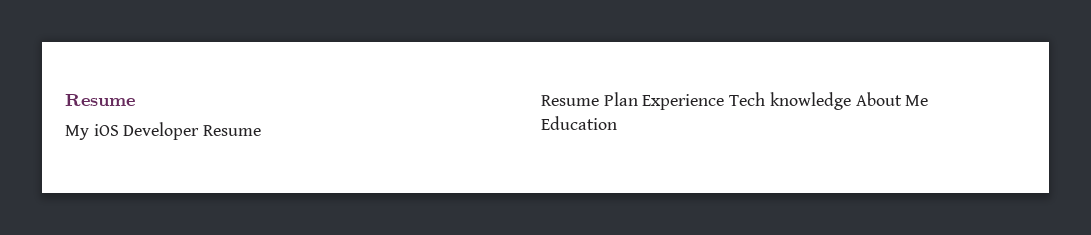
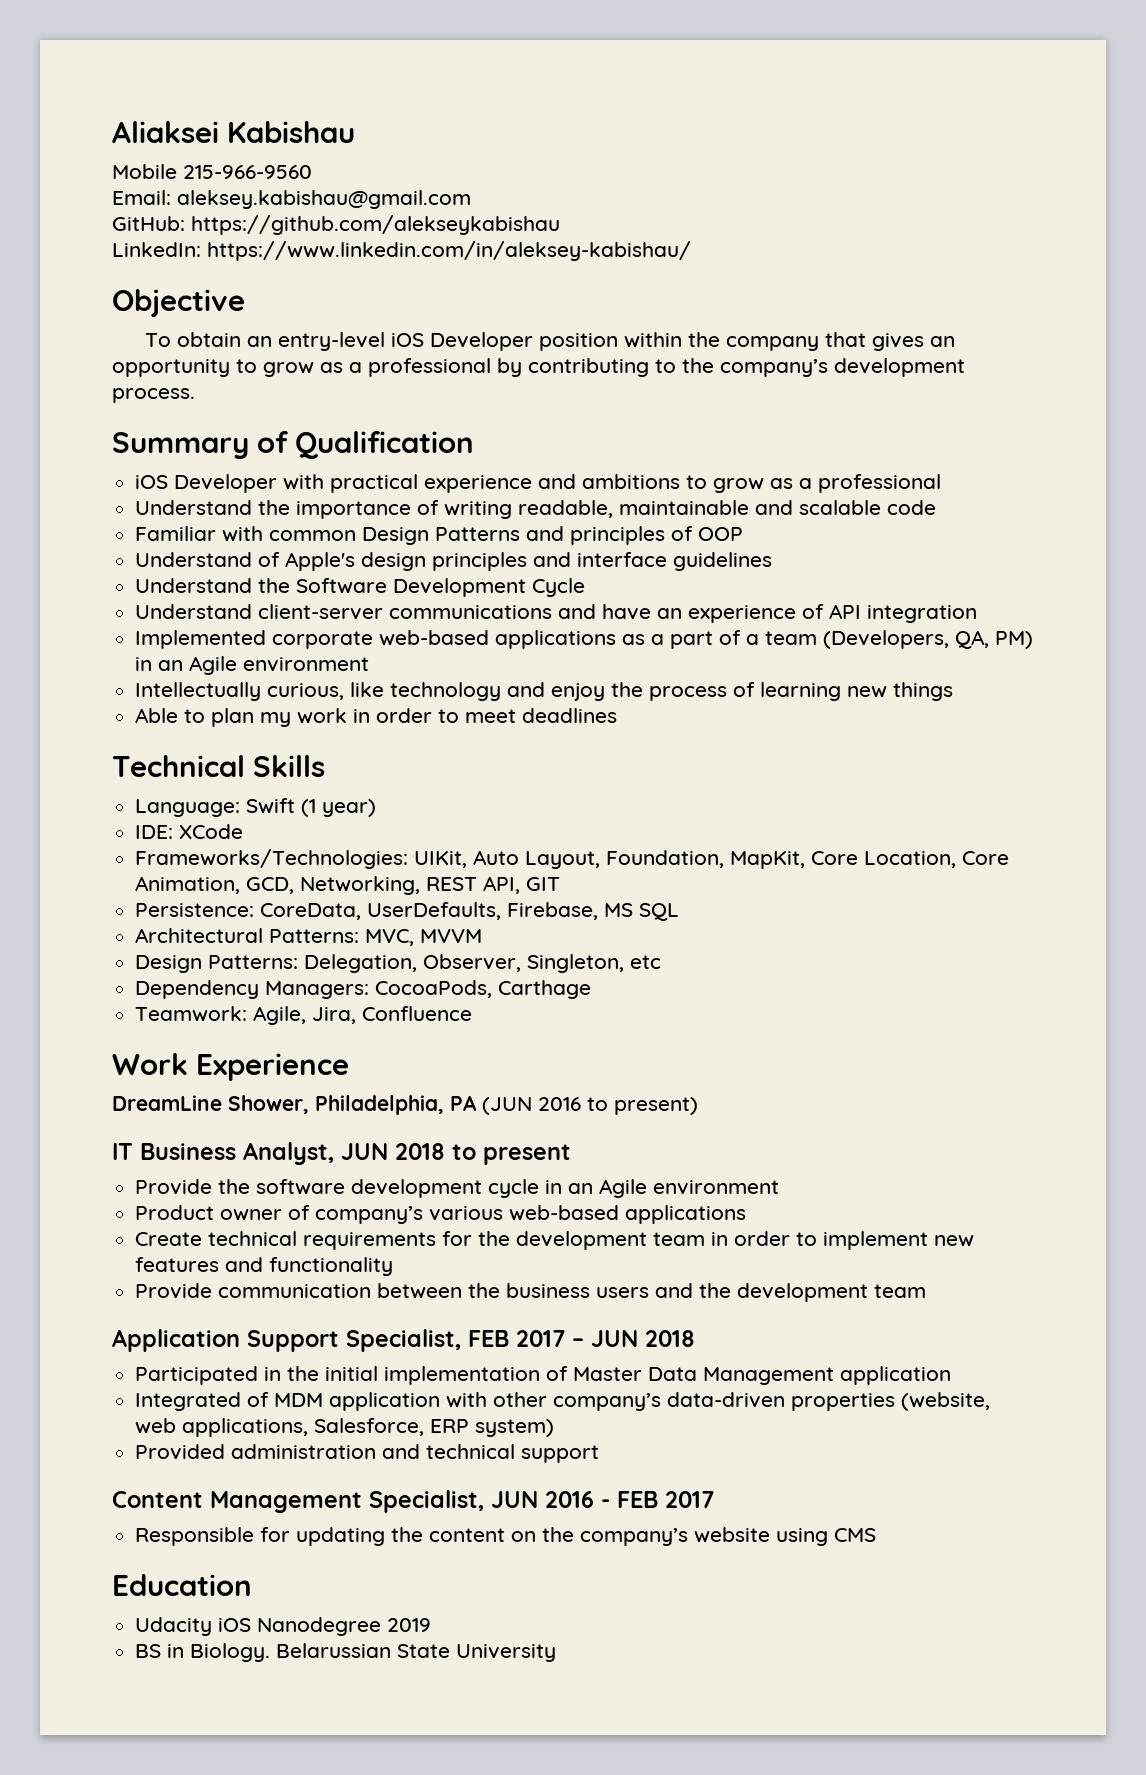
[65,94,135,106] [65,122,262,140] [541,92,929,110] [541,116,617,130] Resume // My iOS Developer Resume // Resume Plan Experience Tech knowledge About Me Education -> [112,121,355,143] [112,164,312,179] [112,190,471,209] [112,215,560,235] [112,241,691,261] [112,289,245,317] [145,332,956,351] [112,358,965,377] [112,388,195,403] [112,431,474,459] [135,474,942,493] [135,500,937,519] [135,526,744,545] [135,552,773,571] [135,578,586,597] [135,604,978,623] [135,630,1034,649] [135,656,370,675] [135,682,954,701] [135,708,618,727] [112,755,325,777] [135,798,377,817] [135,824,244,839] [135,849,1010,869] [135,876,561,895] [135,902,680,921] [135,928,483,946] [135,954,662,973] [135,980,592,999] [135,1006,473,1025] [112,1053,349,1081] [112,1095,698,1115] [112,1142,571,1165] [135,1179,780,1198] [135,1205,747,1224] [135,1231,975,1250] [135,1257,394,1276] [135,1283,927,1302] [112,1329,695,1352] [135,1366,952,1385] [135,1392,991,1411] [135,1418,555,1437] [135,1444,600,1463] [112,1490,714,1513] [135,1527,877,1546] [112,1574,252,1596] [135,1617,432,1636] [135,1643,557,1662] Aliaksei Kabishau // Mobile 215-966-9560 // Email: aleksey.kabishau@gmail.com // GitHub: https://github.com/alekseykabishau // LinkedIn: https://www.linkedin.com/in/aleksey-kabishau/ // Objective // To obtain an entry-level iOS Developer position within the company that gives an opportunity to grow as a professional by contributing to the company’s development process. // Summary of Qualification // iOS Developer with practical experience and ambitions to grow as a professional // Understand the importance of writing readable, maintainable and scalable code // Familiar with common Design Patterns and principles of OOP // Understand of Apple's design principles and interface guidelines // Understand the Software Development Cycle // Understand client-server communications and have an experience of API integration // Implemented corporate web-based applications as a part of a team (Developers, QA, PM) in an Agile environment // Intellectually curious, like technology and enjoy the process of learning new things // Able to plan my work in order to meet deadlines // Technical Skills // Language: Swift (1 year) // IDE: XCode // Frameworks/Technologies: UIKit, Auto Layout, Foundation, MapKit, Core Location, Core Animation, GCD, Networking, REST API, GIT // Persistence: CoreData, UserDefaults, Firebase, MS SQL // Architectural Patterns: MVC, MVVM // Design Patterns: Delegation, Observer, Singleton, etc // Dependency Managers: CocoaPods, Carthage // Teamwork: Agile, Jira, Confluence // Work Experience // DreamLine Shower, Philadelphia, PA (JUN 2016 to present) // IT Business Analyst, JUN 2018 to present // Provide the software development cycle in an Agile environment // Product owner of company’s various web-based applications // Create technical requirements for the development team in order to implement new features and functionality // Provide communication between the business users and the development team // Application Support Specialist, FEB 2017 – JUN 2018 // Participated in the initial implementation of Master Data Management application // Integrated of MDM application with other company’s data-driven properties (website, web applications, Salesforce, ERP system) // Provided administration and technical support // Content Management Specialist, JUN 2016 - FEB 2017 // Responsible for updating the content on the company’s website using CMS // Education // Udacity iOS Nanodegree 2019 // BS in Biology. Belarussian State University

